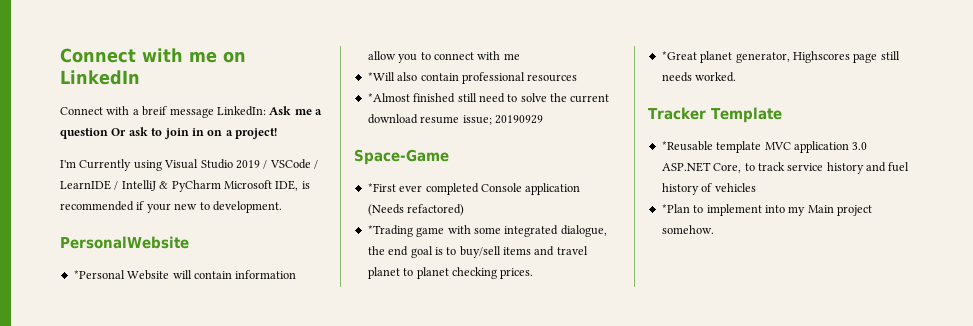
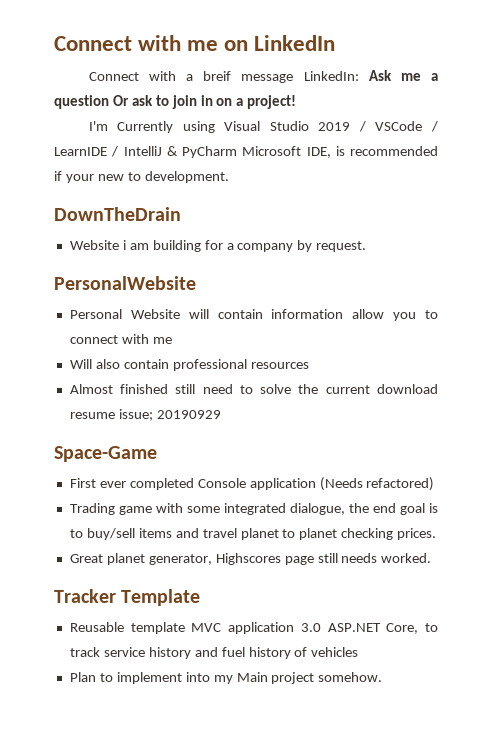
(282, 207) none -> [54,207,181,221] [69,240,367,252] // DownTheDrain // Website i am building for a company by request.
[73,270,125,279] *Personal -> [69,309,122,319] Personal
[367,72,395,81] *Will -> [69,359,92,369] Will
[367,93,410,102] *Almost -> [69,384,113,394] Almost
[367,183,396,192] *First -> [69,478,96,488] First
[367,225,413,237] *Trading -> [69,503,115,515] Trading
[661,51,697,60] *Great -> [69,554,103,563] Great
[661,141,713,151] *Reusable -> [69,622,124,632] Reusable
[661,204,690,213] *Plan -> [69,672,96,682] Plan

